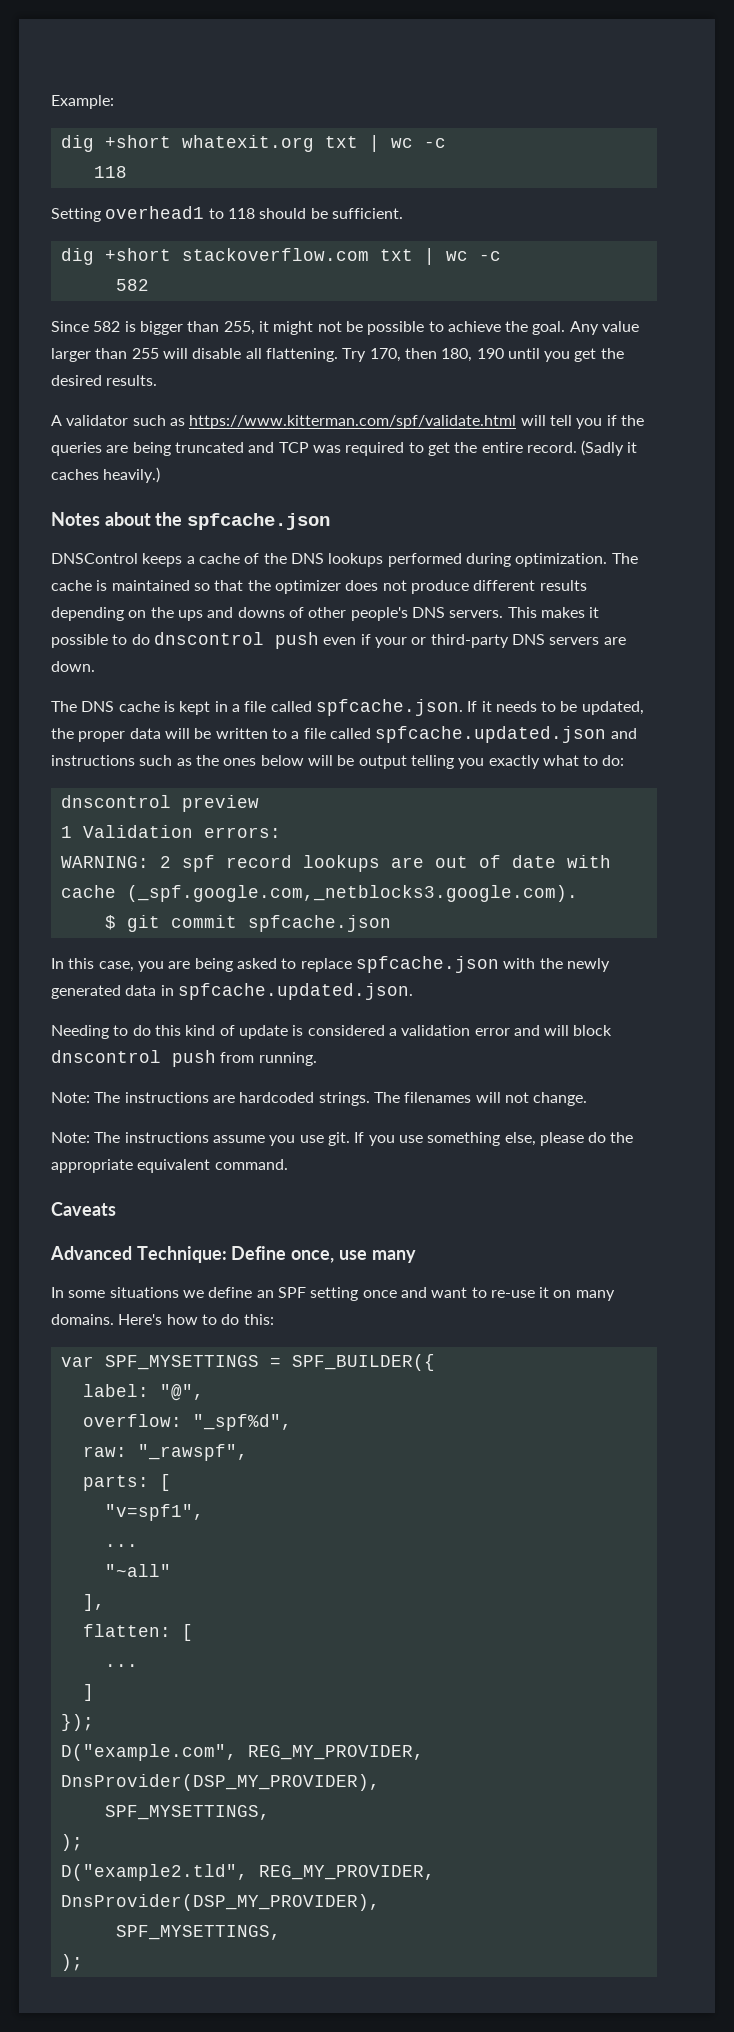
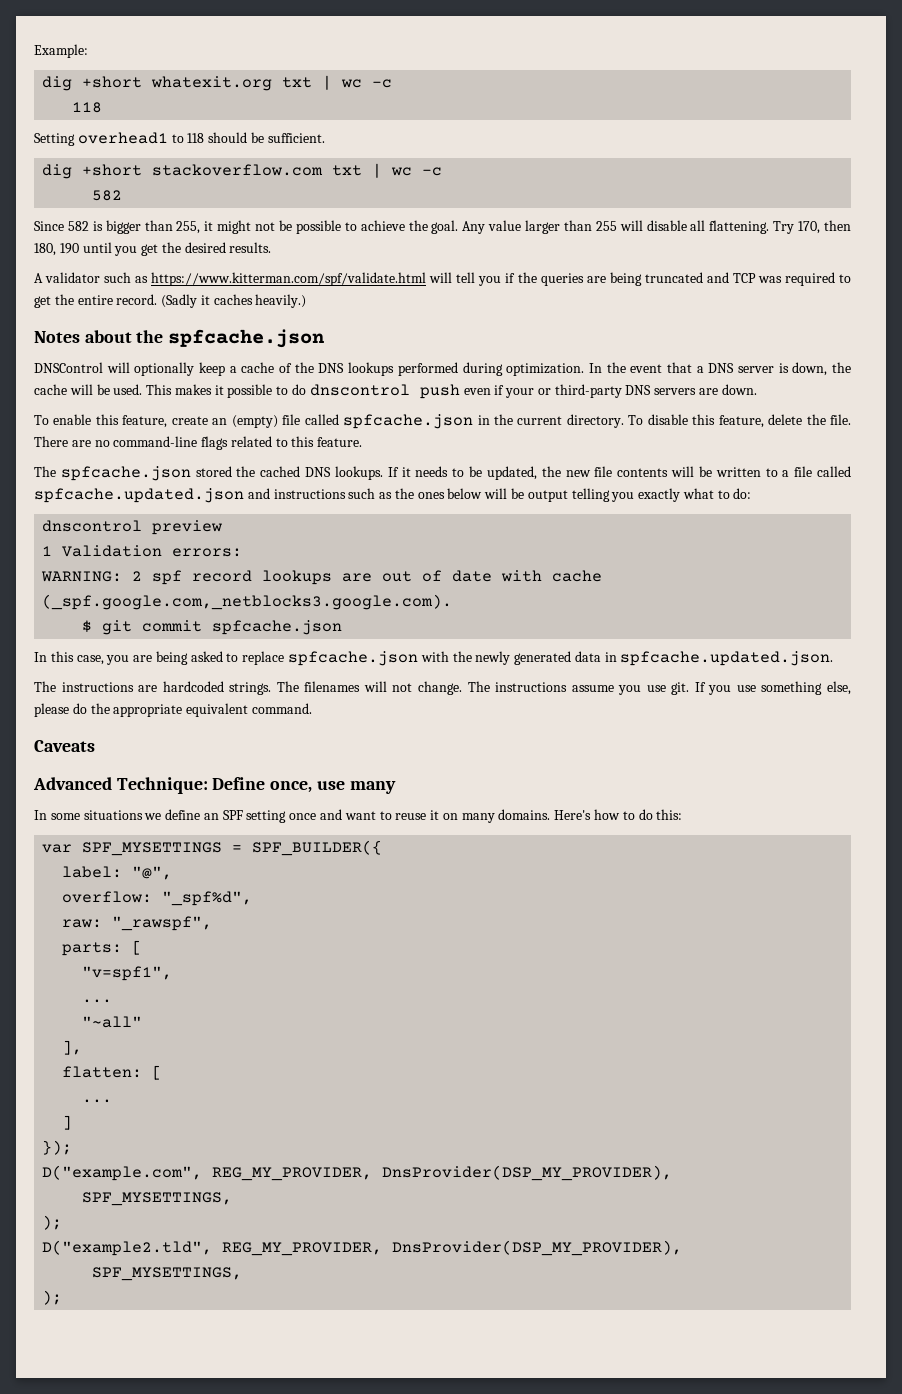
[142,553,183,567] keeps -> [106,362,226,376] will optionally keep
[611,553,638,564] [51,580,587,594] [51,607,504,621] The cache is maintained so that the optimizer does not produce different results depending on the ups and downs of other people's DNS servers. -> [588,362,851,376] [34,384,143,395] In the event that a DNS server is down, the cache will be used.
[51,699,463,716] The DNS cache is kept in a file called spfcache.json. -> [34,414,852,429] [34,436,363,450] [34,466,383,481] To enable this feature, create an (empty) file called spfcache.json in the current directory. To disable this feature, delete the file. There are no command-line flags related to this feature. // The spfcache.json stored the cached DNS lookups.
[78,728,161,742] proper data -> [565,466,669,477] new file contents
[51,1025,613,1039] [51,1050,317,1067] [51,1092,90,1103] Needing to do this kind of update is considered a validation error and will block dnscontrol push from running. // Note: -> (834, 658) none
[51,1132,90,1143] // Note: -> (462, 688) none
[490,1290,535,1298] re-use -> [395,813,427,820] reuse

